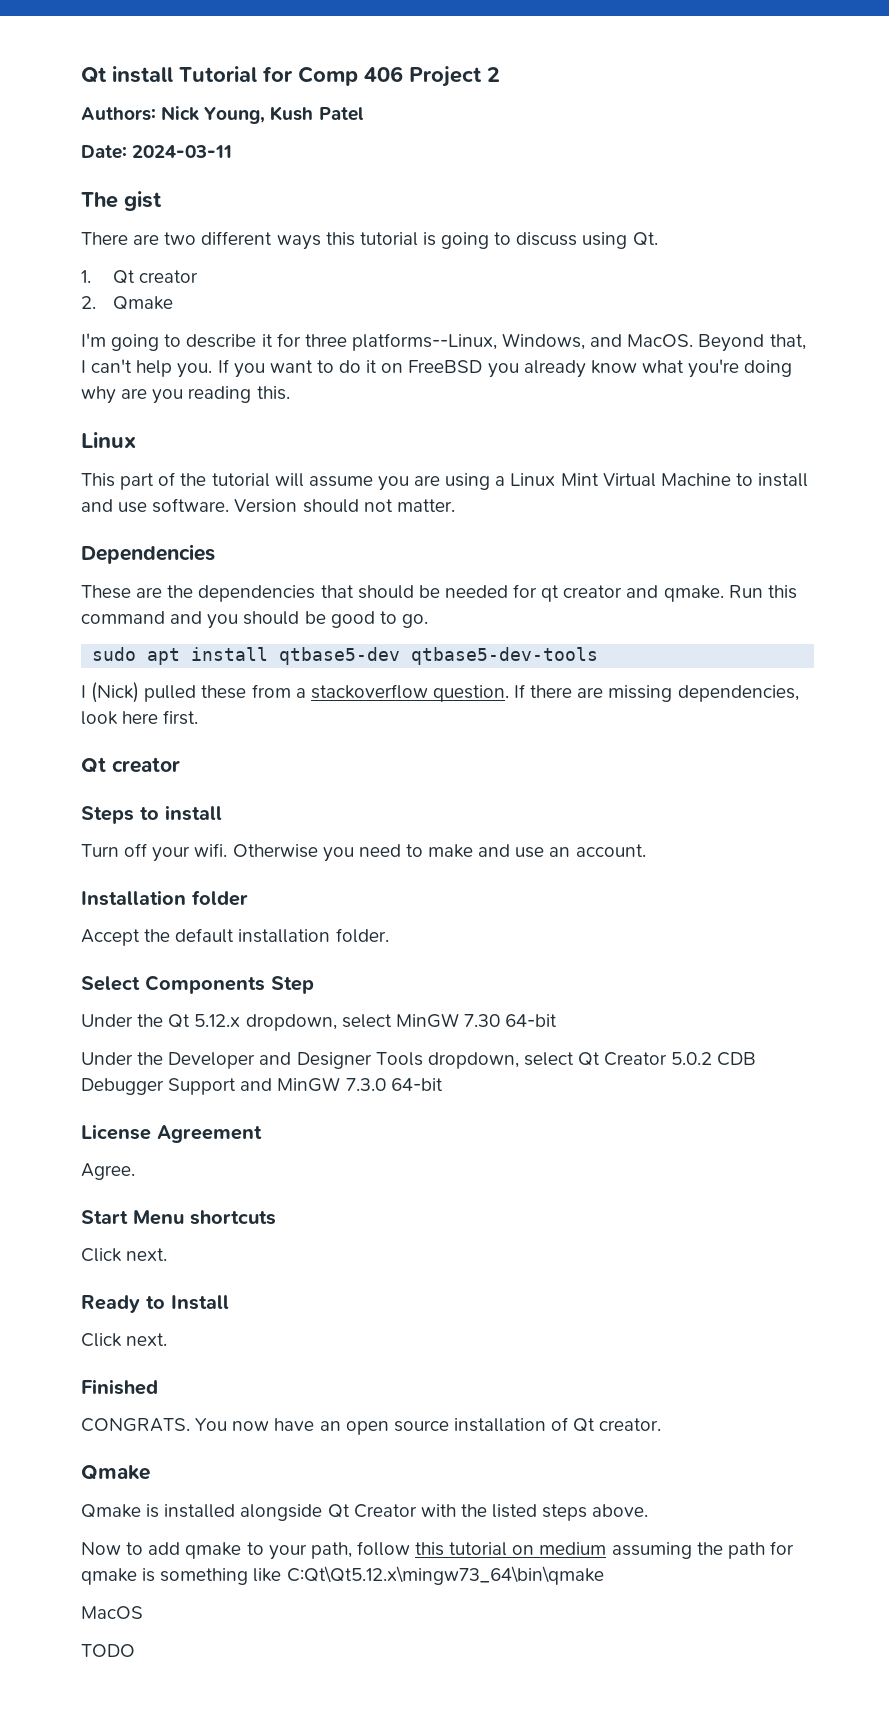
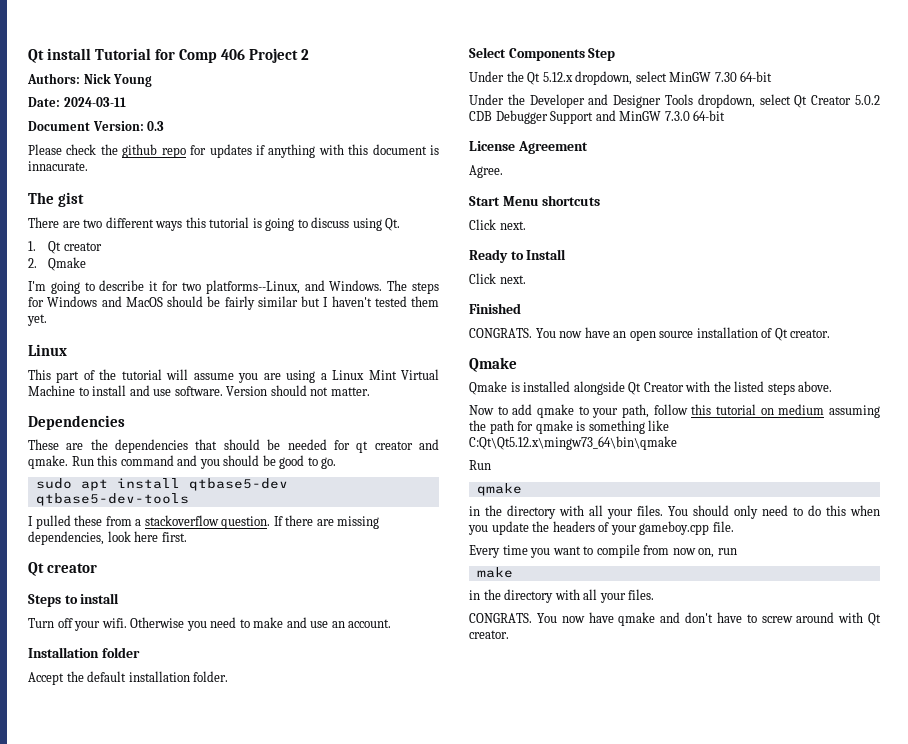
[204,106,364,124] Young, Kush Patel -> [113,74,153,87] Young
(233, 151) none -> [28,121,165,131] [28,144,439,158] [28,161,88,171] // Document Version: 0.3 // Please check the github repo for updates if anything with this document is innacurate.
[304,333,806,352] [81,359,793,378] [81,386,290,404] three platforms--Linux, Windows, and MacOS. Beyond that, I can't help you. If you want to do it on FreeBSD you already know what you're doing why are you reading this. -> [181,280,439,294] [28,296,439,310] [27,314,47,326] two platforms--Linux, and Windows. The steps for Windows and MacOS should be fairly similar but I haven't tested them yet.
[91,682,140,703] (Nick) -> (33, 521) none
[81,1606,143,1619] [81,1644,135,1657] MacOS // TODO -> [469,460,491,470] [476,483,522,496] [469,505,880,519] [468,521,734,535] [469,544,737,558] [476,567,513,578] [469,589,655,603] [469,612,881,626] [469,630,509,639] Run // qmake // in the directory with all your files. You should only need to do this when you update the headers of your gameboy.cpp file. // Every time you want to compile from now on, run // make // in the directory with all your files. // CONGRATS. You now have qmake and don't have to screw around with Qt creator.

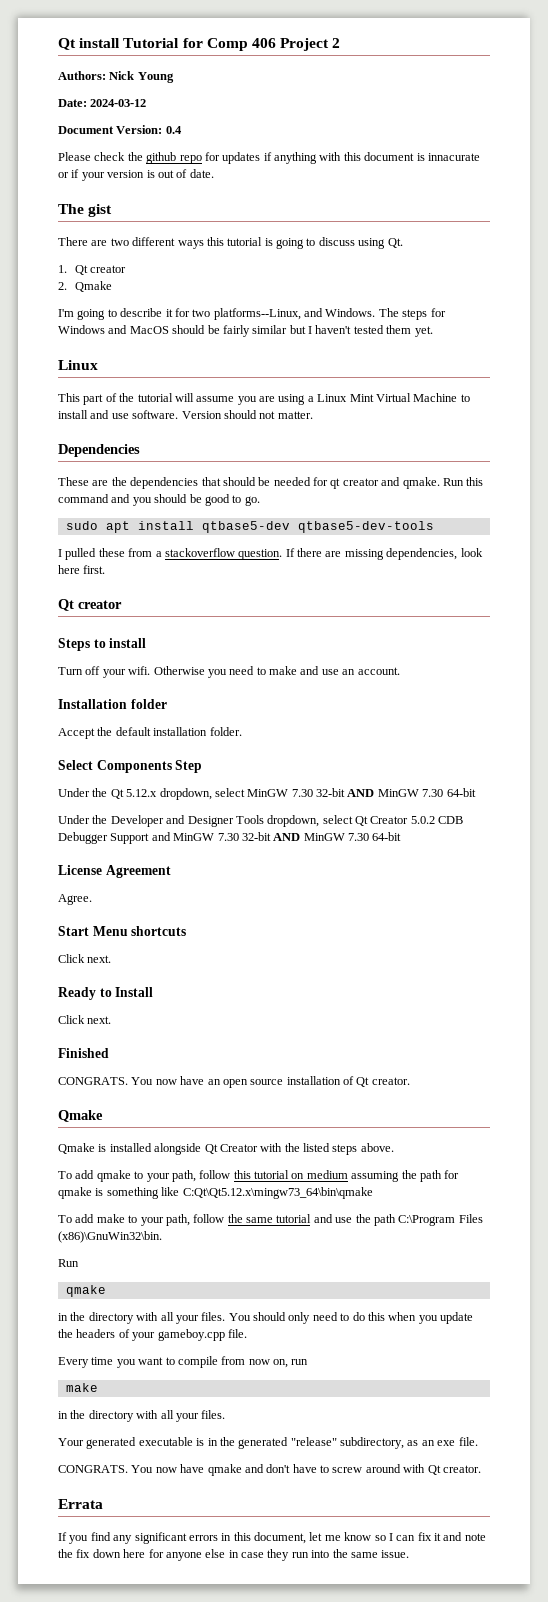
[63,97,126,107] 2024-03-11 -> [90,99,147,107] 2024-03-12
[147,121,165,131] 0.3 -> [165,126,182,134] 0.4
[28,161,88,171] innacurate. -> [427,153,480,161] [58,169,214,181] innacurate or if your version is out of date.
(737, 77) none -> [316,788,444,797] 32-bit AND MinGW 7.30
[664,111,690,121] 7.3.0 -> [217,832,369,841] 7.30 32-bit AND MinGW 7.30
[469,405,508,415] Now to -> [58,1171,72,1179] To
(677, 443) none -> [58,1214,483,1226] [58,1231,162,1243] // To add make to your path, follow the same tutorial and use the path C:\Program Files (x86)\GnuWin32\bin.
(655, 594) none -> [58,1437,478,1449] // Your generated executable is in the generated "release" subdirectory, as an exe file.
(509, 634) none -> [58,1499,103,1509] [58,1532,486,1544] [58,1549,410,1561] // Errata // If you find any significant errors in this document, let me know so I can fix it and note the fix down here for anyone else in case they run into the same issue.

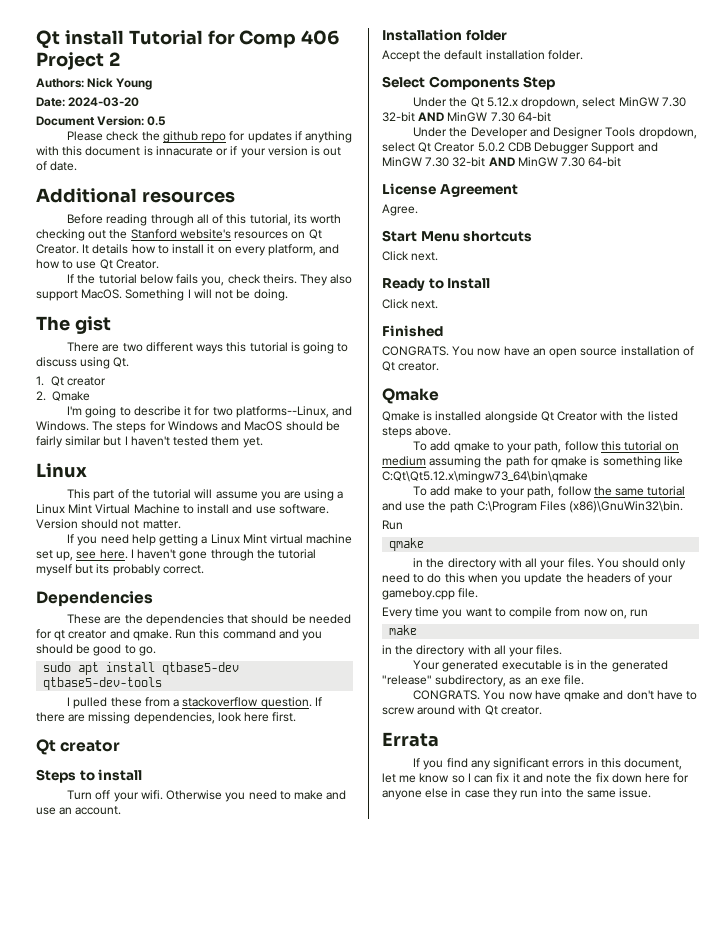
[90,99,147,107] 2024-03-12 -> [68,97,140,107] 2024-03-20
[165,126,182,134] 0.4 -> [147,116,167,126] 0.5
(214, 173) none -> [36,188,235,203] [67,214,342,226] [36,229,322,241] [36,244,340,256] [36,259,159,269] [67,274,353,286] [36,289,288,301] // Additional resources // Before reading through all of this tutorial, its worth checking out the Stanford website's resources on Qt Creator. It details how to install it on every platform, and how to use Qt Creator. // If the tutorial below fails you, check theirs. They also support MacOS. Something I will not be doing.
(313, 415) none -> [67,534,353,546] [36,549,317,561] [36,564,204,576] // If you need help getting a Linux Mint virtual machine set up, see here. I haven't gone through the tutorial myself but its probably correct.

